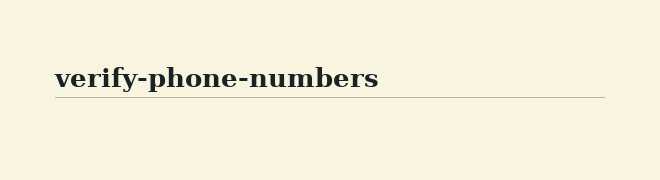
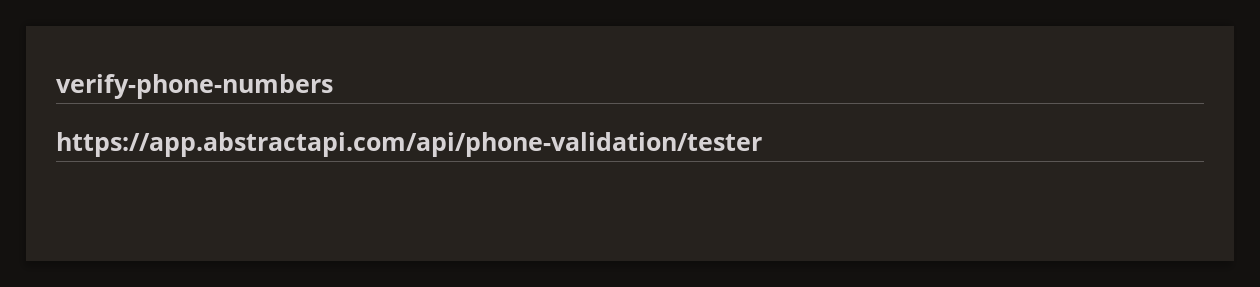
(379, 79) none -> [56,132,762,157] // https://app.abstractapi.com/api/phone-validation/tester

